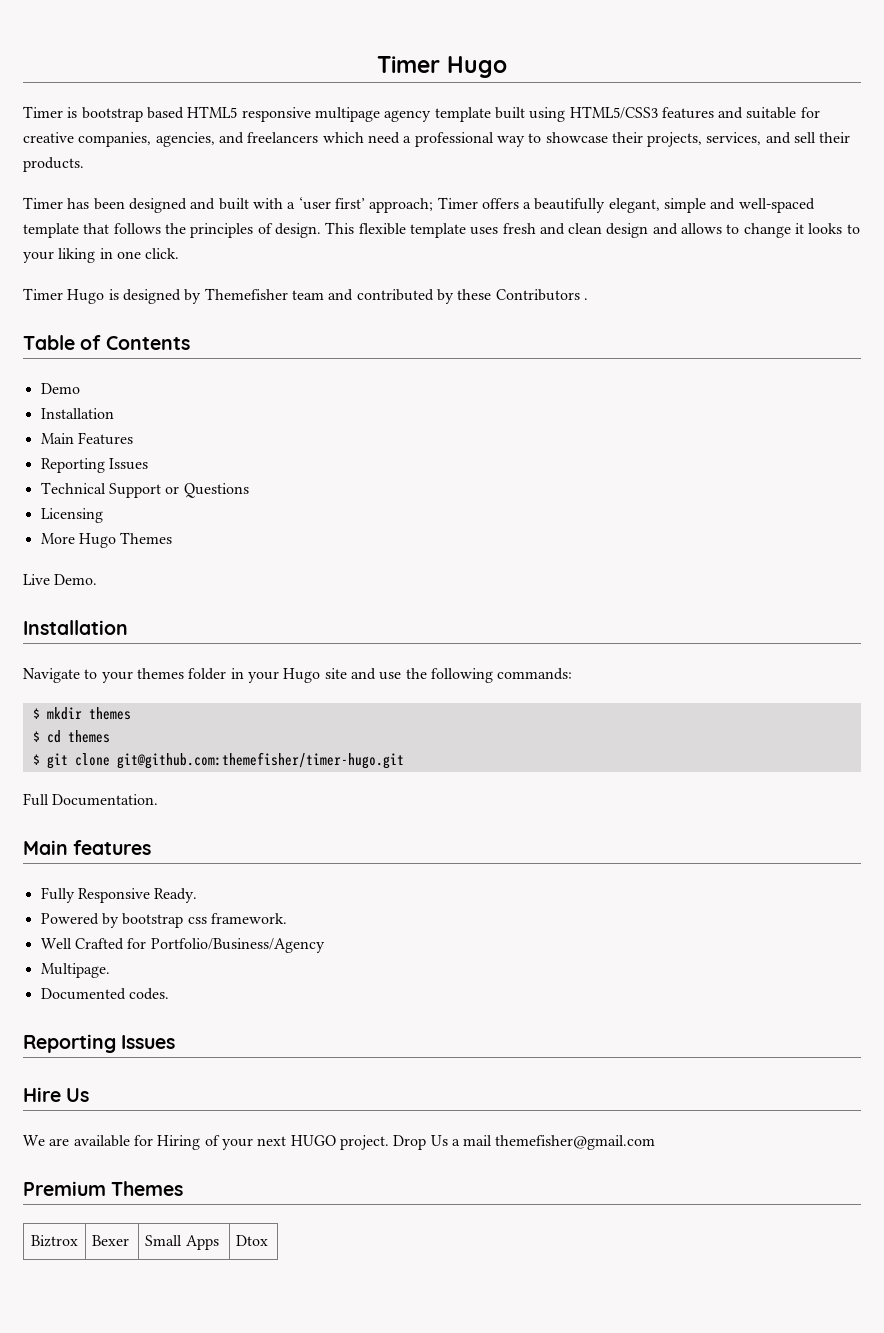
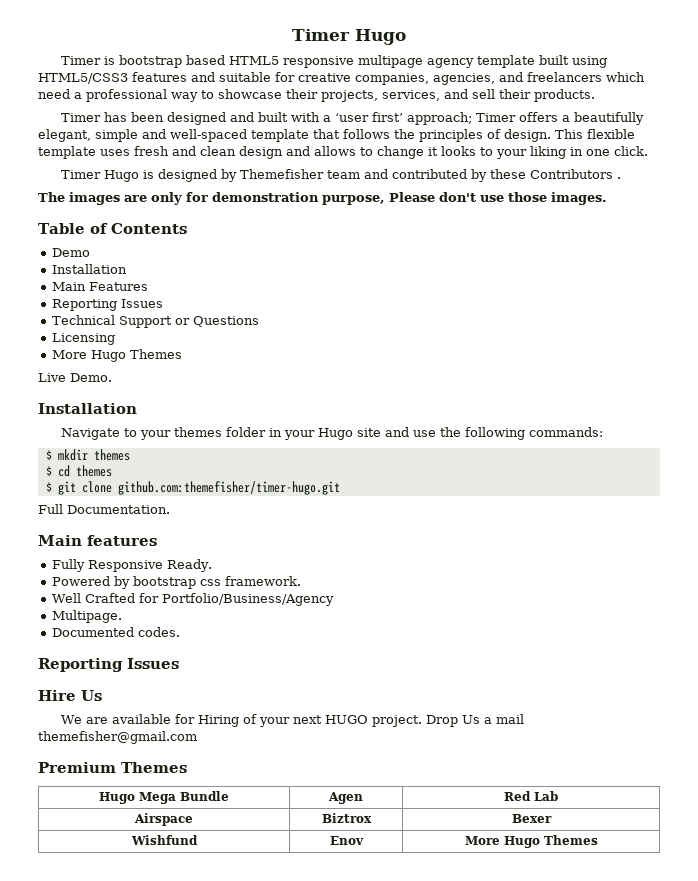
(588, 299) none -> [38,192,607,205] // The images are only for demonstration purpose, Please don't use those images.
[116,752,404,769] git@github.com:themefisher/timer-hugo.git -> [117,481,340,495] github.com:themefisher/timer-hugo.git
[31,1235,78,1247] [92,1235,130,1246] [145,1235,219,1250] [236,1235,269,1246] Biztrox | Bexer | Small Apps | Dtox -> [99,791,229,804] [328,792,363,804] [504,791,558,801] [134,813,193,826] [321,813,372,823] [511,814,552,823] [130,835,198,845] [329,836,364,845] [464,835,598,848] Hugo Mega Bundle | Agen | Red Lab // Airspace | Biztrox | Bexer // Wishfund | Enov | More Hugo Themes

